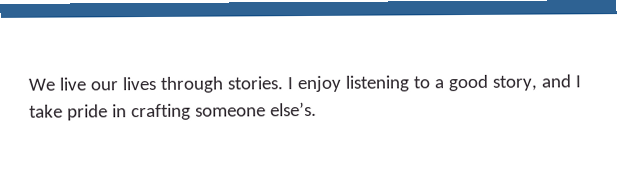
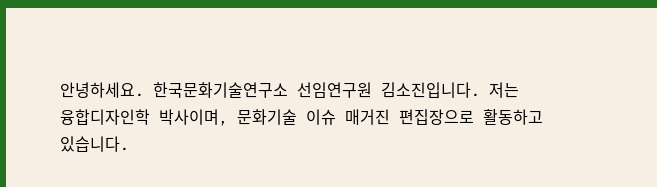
[28,74,581,93] [29,101,317,121] We live our lives through stories. I enjoy listening to a good story, and I take pride in crafting someone else’s. -> [60,82,519,98] [60,109,543,126] [60,136,129,152] 안녕하세요. 한국문화기술연구소 선임연구원 김소진입니다. 저는 융합디자인학 박사이며, 문화기술 이슈 매거진 편집장으로 활동하고 있습니다.

